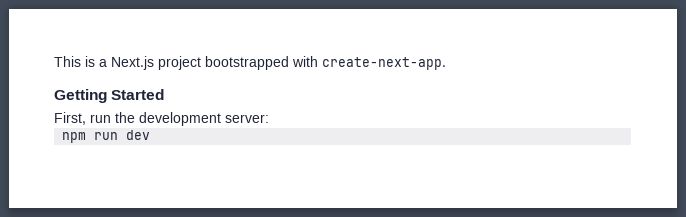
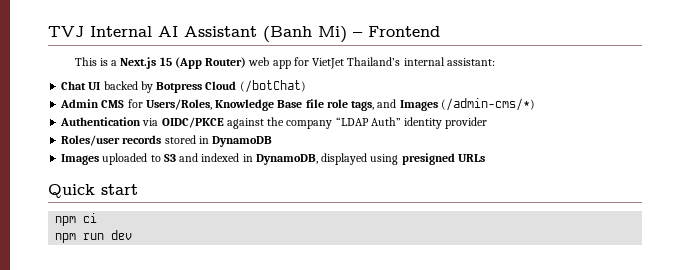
[54,56,446,70] [54,89,165,103] [54,112,269,126] This is a Next.js project bootstrapped with create-next-app. // Getting Started // First, run the development server: -> [48,26,440,43] [74,57,495,69] [61,80,306,93] [60,98,535,111] [60,117,488,129] [61,135,273,147] [61,153,485,165] [48,184,138,198] [55,213,98,226] TVJ Internal AI Assistant (Banh Mi) – Frontend // This is a Next.js 15 (App Router) web app for VietJet Thailand’s internal assistant: // Chat UI backed by Botpress Cloud (/botChat) // Admin CMS for Users/Roles, Knowledge Base file role tags, and Images (/admin-cms/*) // Authentication via OIDC/PKCE against the company “LDAP Auth” identity provider // Roles/user records stored in DynamoDB // Images uploaded to S3 and indexed in DynamoDB, displayed using presigned URLs // Quick start // npm ci

